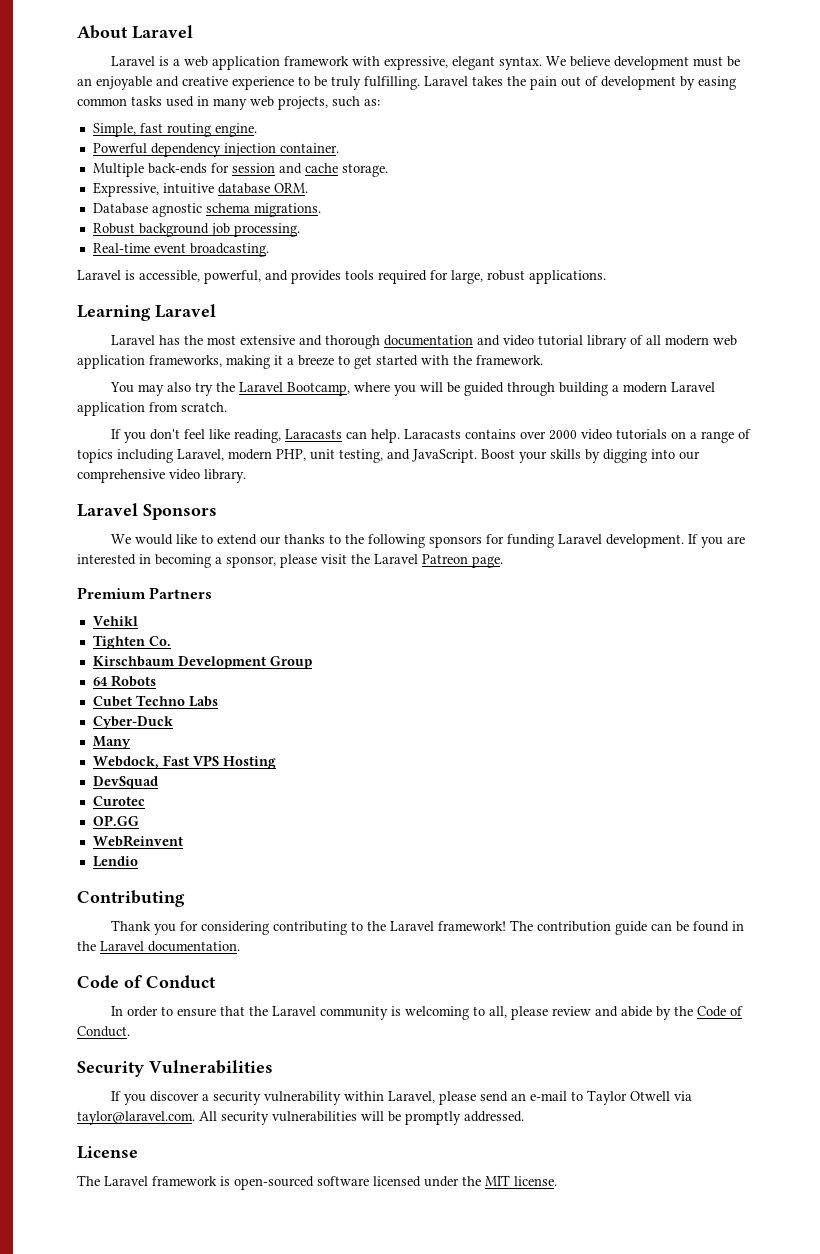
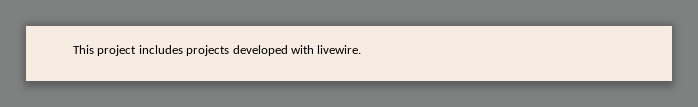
[77,25,193,39] [110,56,740,70] [77,76,736,90] [77,96,380,110] [92,123,257,137] [92,143,339,157] [92,163,388,177] [92,182,308,197] [92,203,321,217] [92,223,300,237] [92,243,269,257] [77,270,606,284] [77,304,216,321] [110,335,737,349] [77,355,543,369] [109,382,715,396] [77,402,227,416] [110,429,751,443] [77,449,700,463] [77,469,246,483] [77,503,217,520] [110,534,745,548] [77,554,503,568] [77,587,213,599] [92,616,138,626] [92,635,171,649] [92,656,312,669] [92,675,156,687] [92,695,218,707] [92,716,173,729] [92,736,131,749] [92,755,276,769] [92,776,158,789] [92,796,145,806] [92,815,139,826] [92,835,183,847] [92,856,138,867] [77,890,185,907] [110,920,744,935] [77,941,240,952] [77,975,216,988] [110,1006,743,1020] [77,1026,130,1037] [77,1060,273,1077] [110,1090,692,1105] [77,1111,524,1125] [77,1146,138,1159] [77,1175,557,1190] About Laravel // Laravel is a web application framework with expressive, elegant syntax. We believe development must be an enjoyable and creative experience to be truly fulfilling. Laravel takes the pain out of development by easing common tasks used in many web projects, such as: // Simple, fast routing engine. // Powerful dependency injection container. // Multiple back-ends for session and cache storage. // Expressive, intuitive database ORM. // Database agnostic schema migrations. // Robust background job processing. // Real-time event broadcasting. // Laravel is accessible, powerful, and provides tools required for large, robust applications. // Learning Laravel // Laravel has the most extensive and thorough documentation and video tutorial library of all modern web application frameworks, making it a breeze to get started with the framework. // You may also try the Laravel Bootcamp, where you will be guided through building a modern Laravel application from scratch. // If you don't feel like reading, Laracasts can help. Laracasts contains over 2000 video tutorials on a range of topics including Laravel, modern PHP, unit testing, and JavaScript. Boost your skills by digging into our comprehensive video library. // Laravel Sponsors // We would like to extend our thanks to the following sponsors for funding Laravel development. If you are interested in becoming a sponsor, please visit the Laravel Patreon page. // Premium Partners // Vehikl // Tighten Co. // Kirschbaum Development Group // 64 Robots // Cubet Techno Labs // Cyber-Duck // Many // Webdock, Fast VPS Hosting // DevSquad // Curotec // OP.GG // WebReinvent // Lendio // Contributing // Thank you for considering contributing to the Laravel framework! The contribution guide can be found in the Laravel documentation. // Code of Conduct // In order to ensure that the Laravel community is welcoming to all, please review and abide by the Code of Conduct. // Security Vulnerabilities // If you discover a security vulnerability within Laravel, please send an e-mail to Taylor Otwell via taylor@laravel.com. All security vulnerabilities will be promptly addressed. // License // The Laravel framework is open-sourced software licensed under the MIT license. -> [73,45,362,56] This project includes projects developed with livewire.

